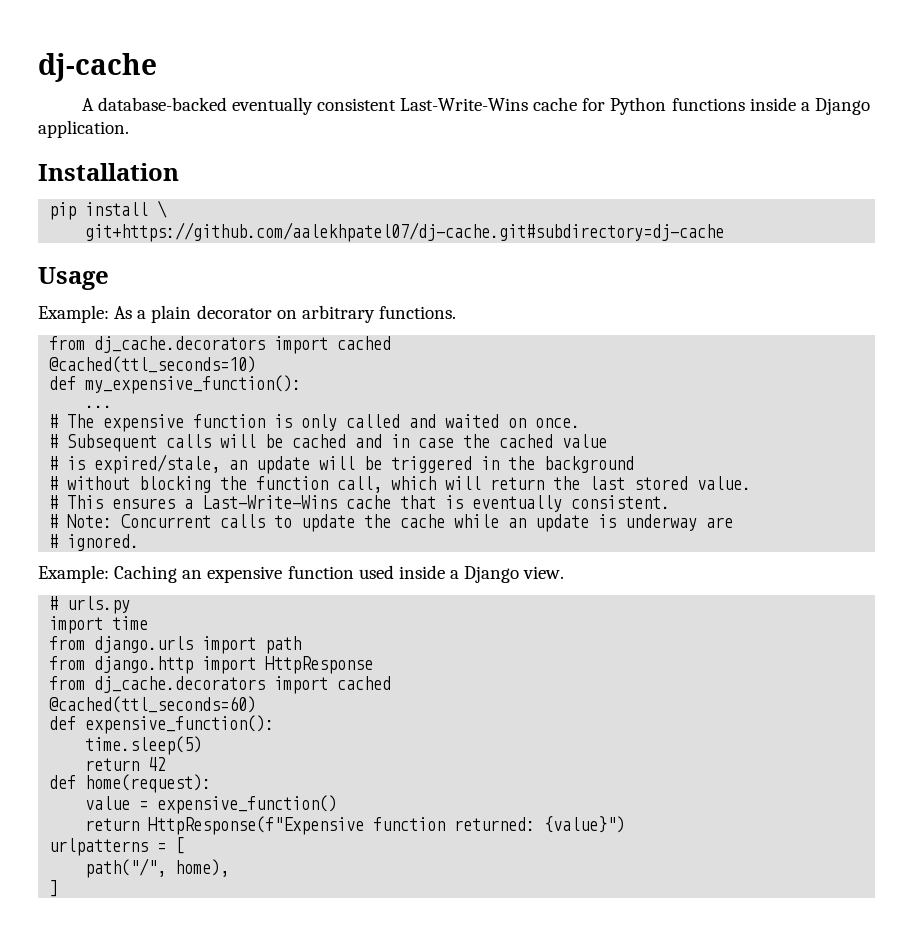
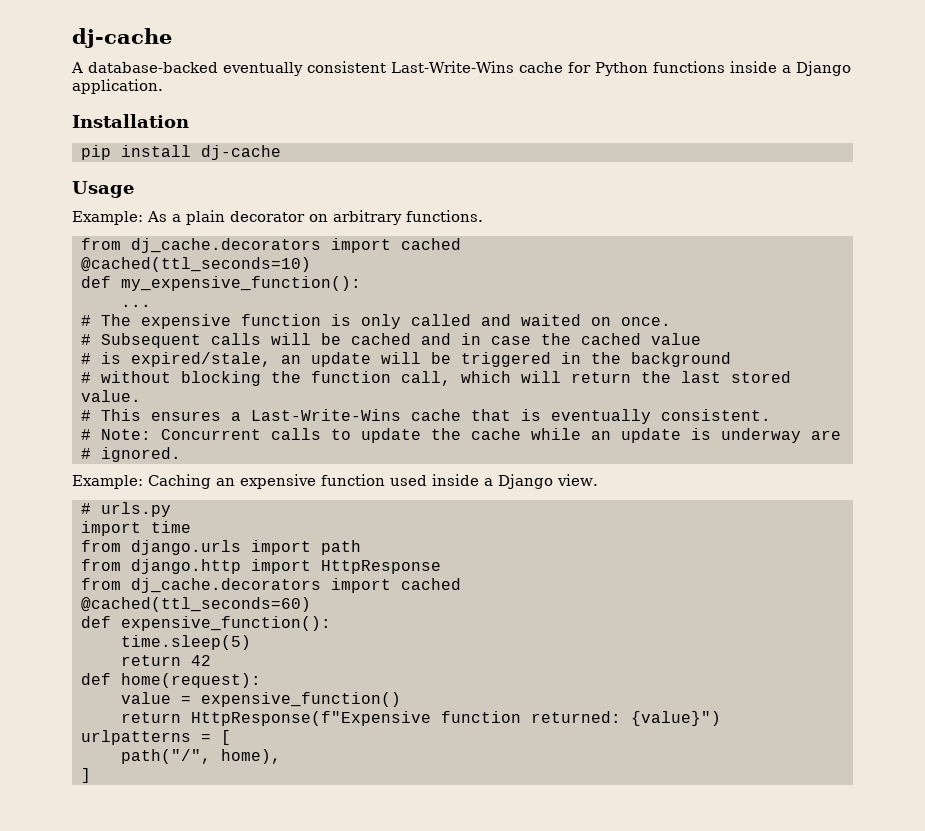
[157,200,168,218] [85,222,725,242] \ // git+https://github.com/aalekhpatel07/dj-cache.git#subdirectory=dj-cache -> [200,145,281,160] dj-cache

